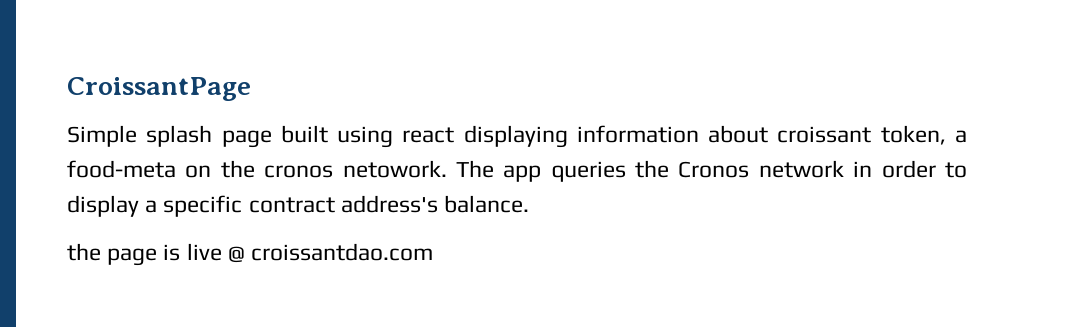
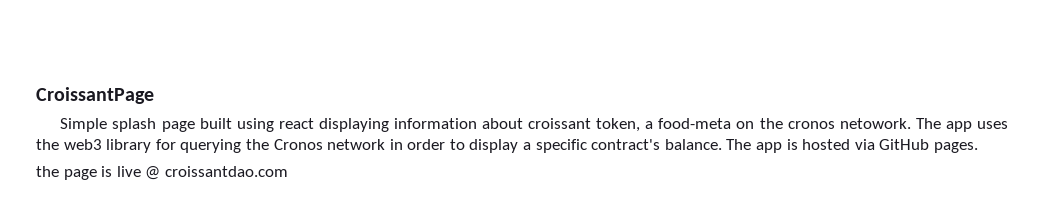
[550,161,626,182] queries -> [977,121,1009,129] [36,139,242,153] uses the web3 library for querying
[248,195,438,213] contract address's -> [591,139,661,150] contract's
(530, 204) none -> [726,139,978,153] The app is hosted via GitHub pages.

